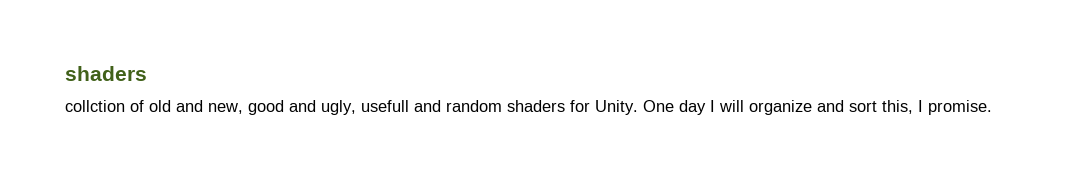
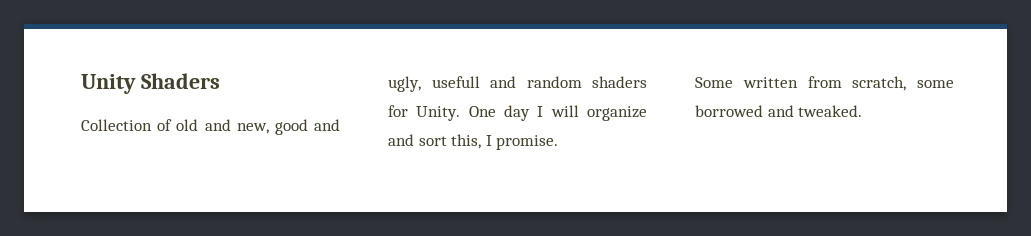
[65,66,147,81] [65,100,125,112] shaders // collction -> [81,73,220,94] [81,119,152,131] Unity Shaders // Collection
(992, 107) none -> [695,76,954,91] [695,105,863,117] // Some written from scratch, some borrowed and tweaked.

